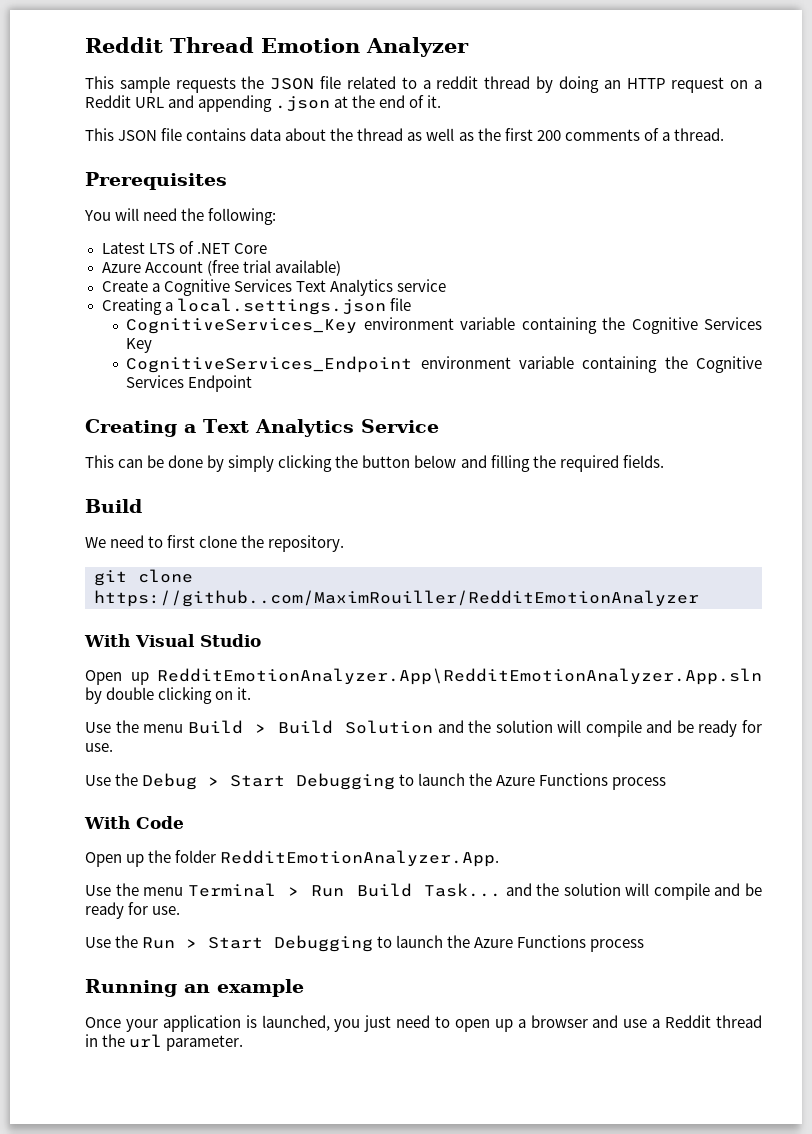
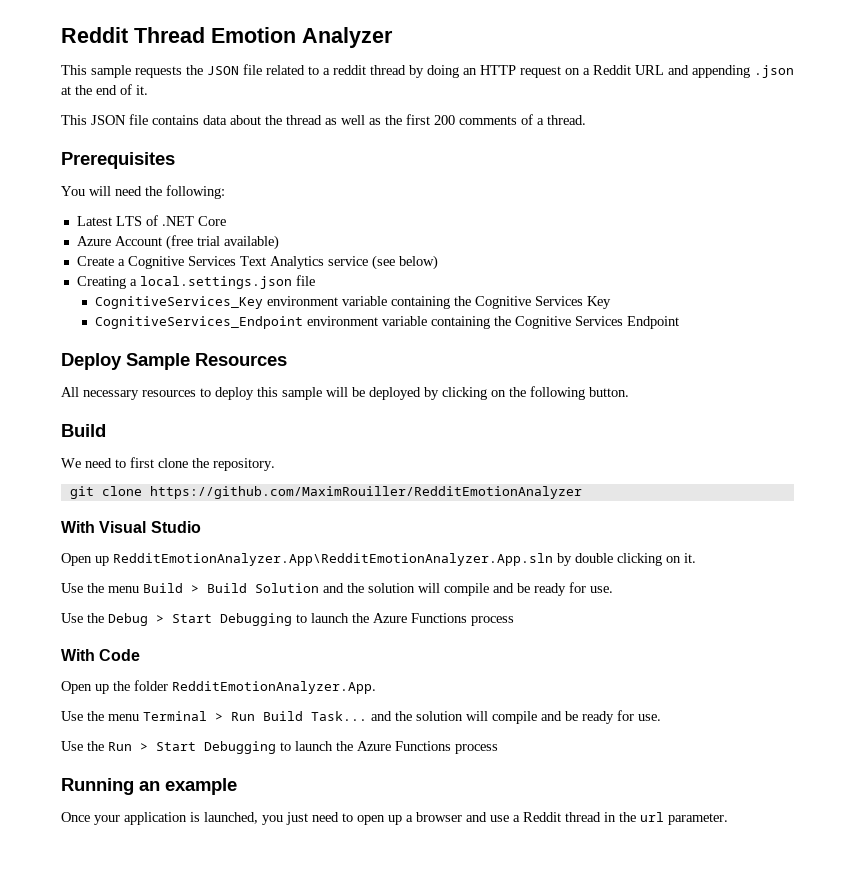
(446, 285) none -> [371,255,438,270] (see below)
[85,419,439,437] [85,455,664,472] Creating a Text Analytics Service // This can be done by simply clicking the button below and filling the required fields. -> [61,353,287,370] [61,386,629,400] Deploy Sample Resources // All necessary resources to deploy this sample will be deployed by clicking on the following button.
[94,590,699,607] https://github..com/MaximRouiller/RedditEmotionAnalyzer -> [149,486,582,499] https://github.com/MaximRouiller/RedditEmotionAnalyzer

